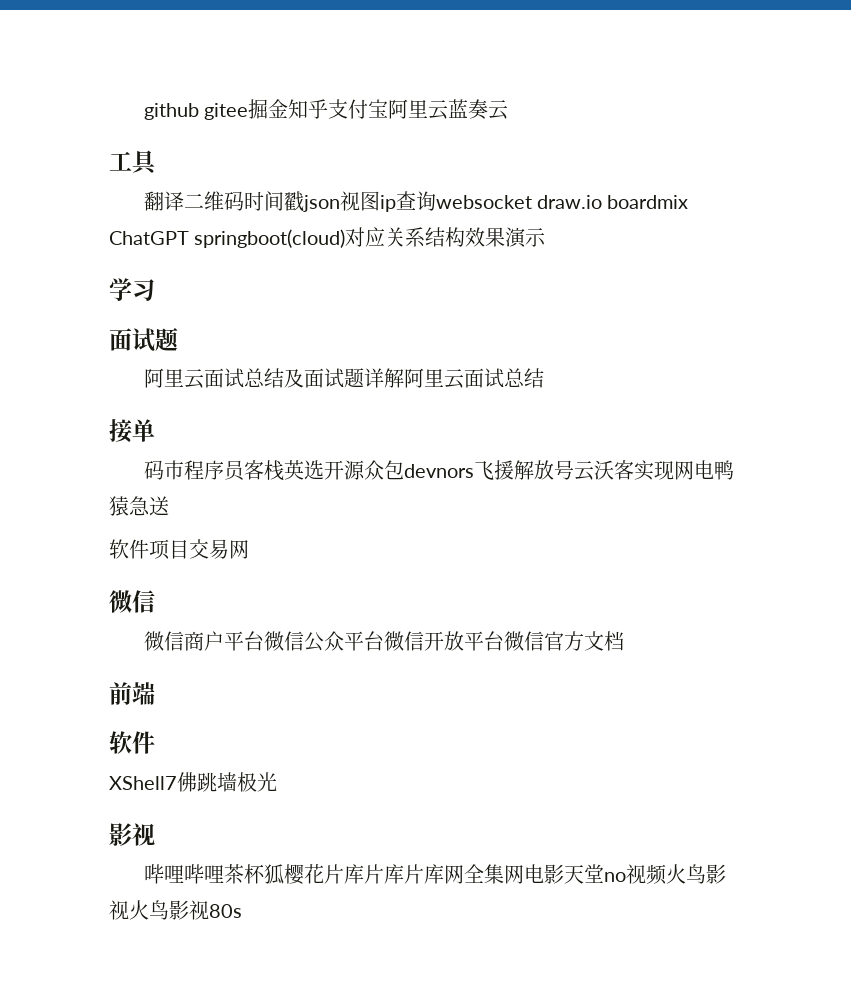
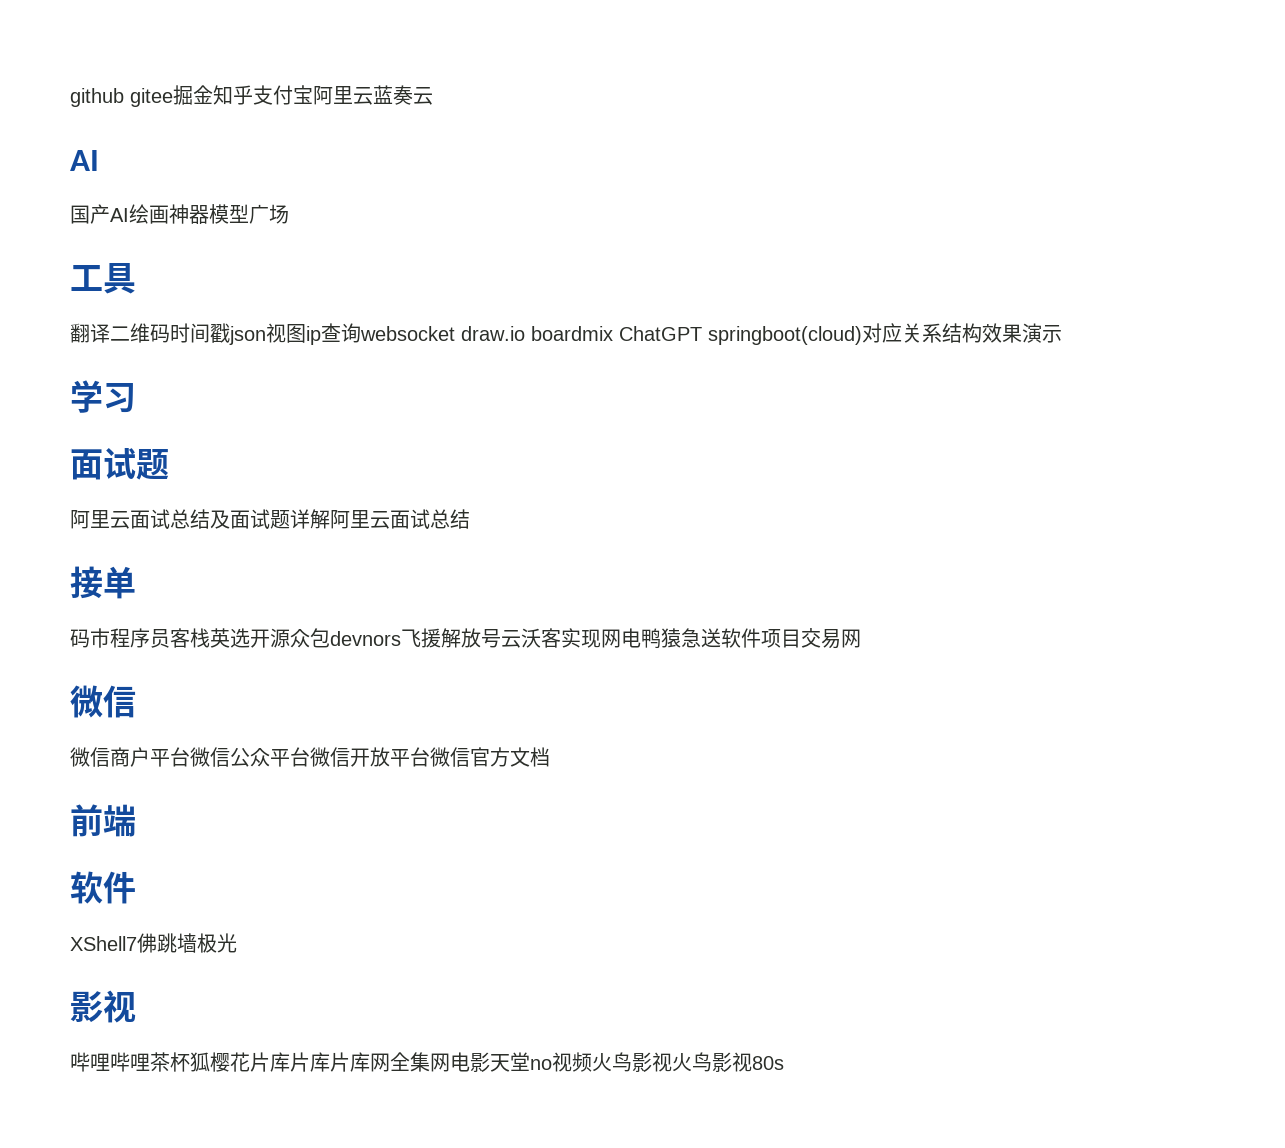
(509, 110) none -> [70,150,99,171] [70,204,289,224] // AI // 国产AI绘画神器模型广场
(169, 506) // -> (721, 638) none

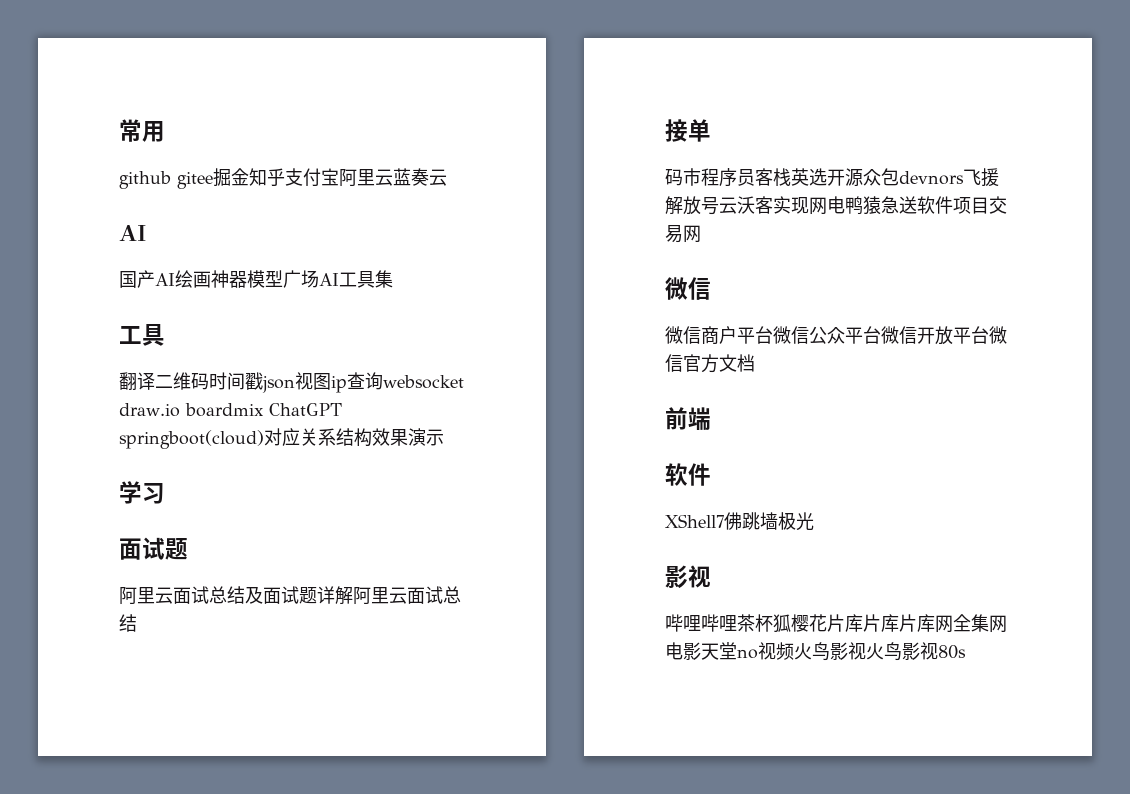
(70, 97) none -> [119,119,165,142] 常用 //
(289, 214) none -> [319,270,393,288] AI工具集

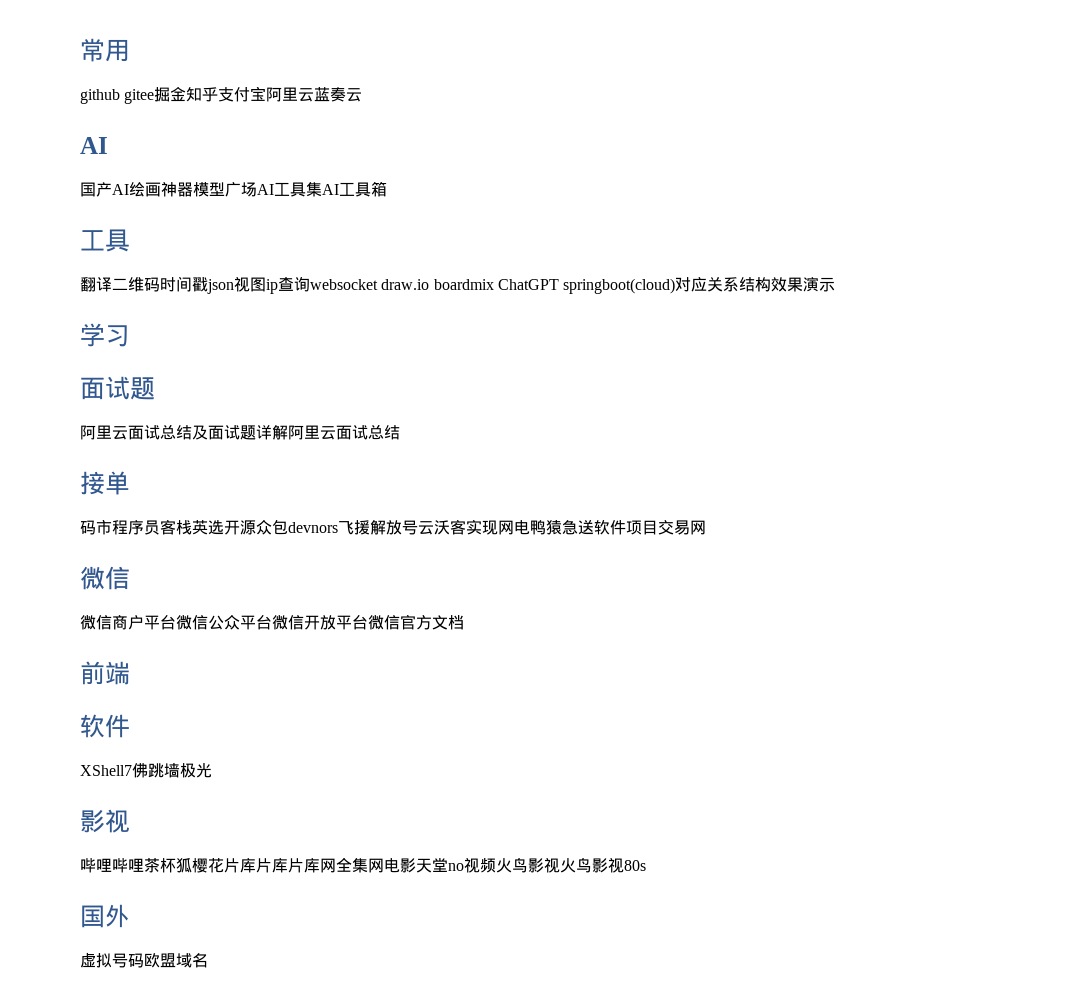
(393, 279) none -> [322,181,387,197] AI工具箱
(966, 652) none -> [80,904,130,928] [80,952,208,968] // 国外 // 虚拟号码欧盟域名

